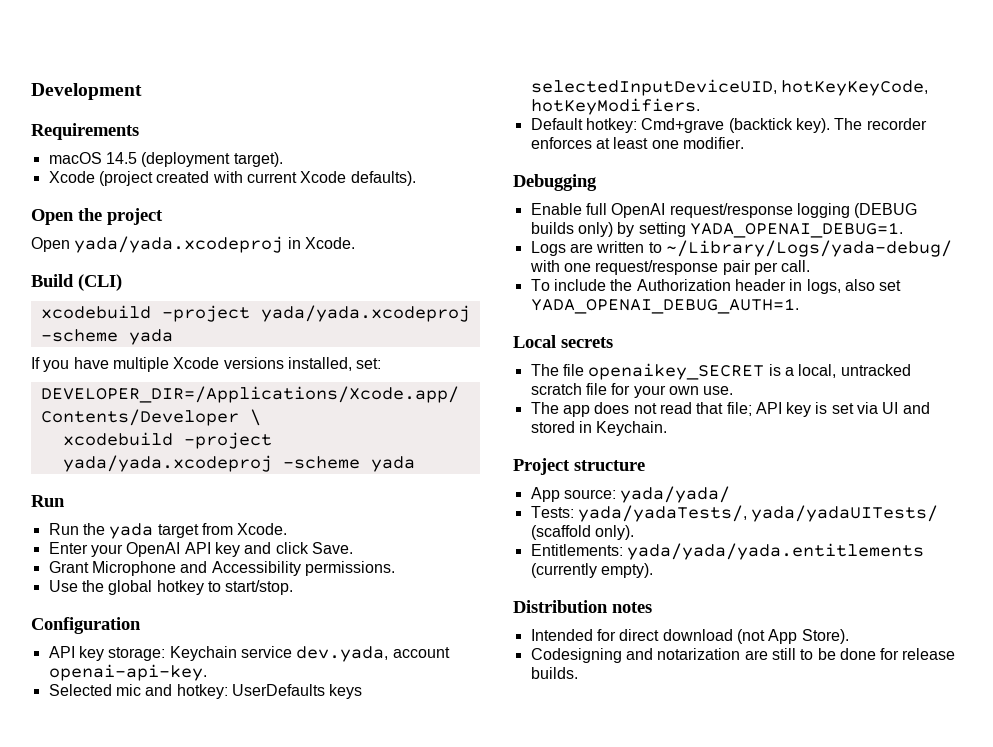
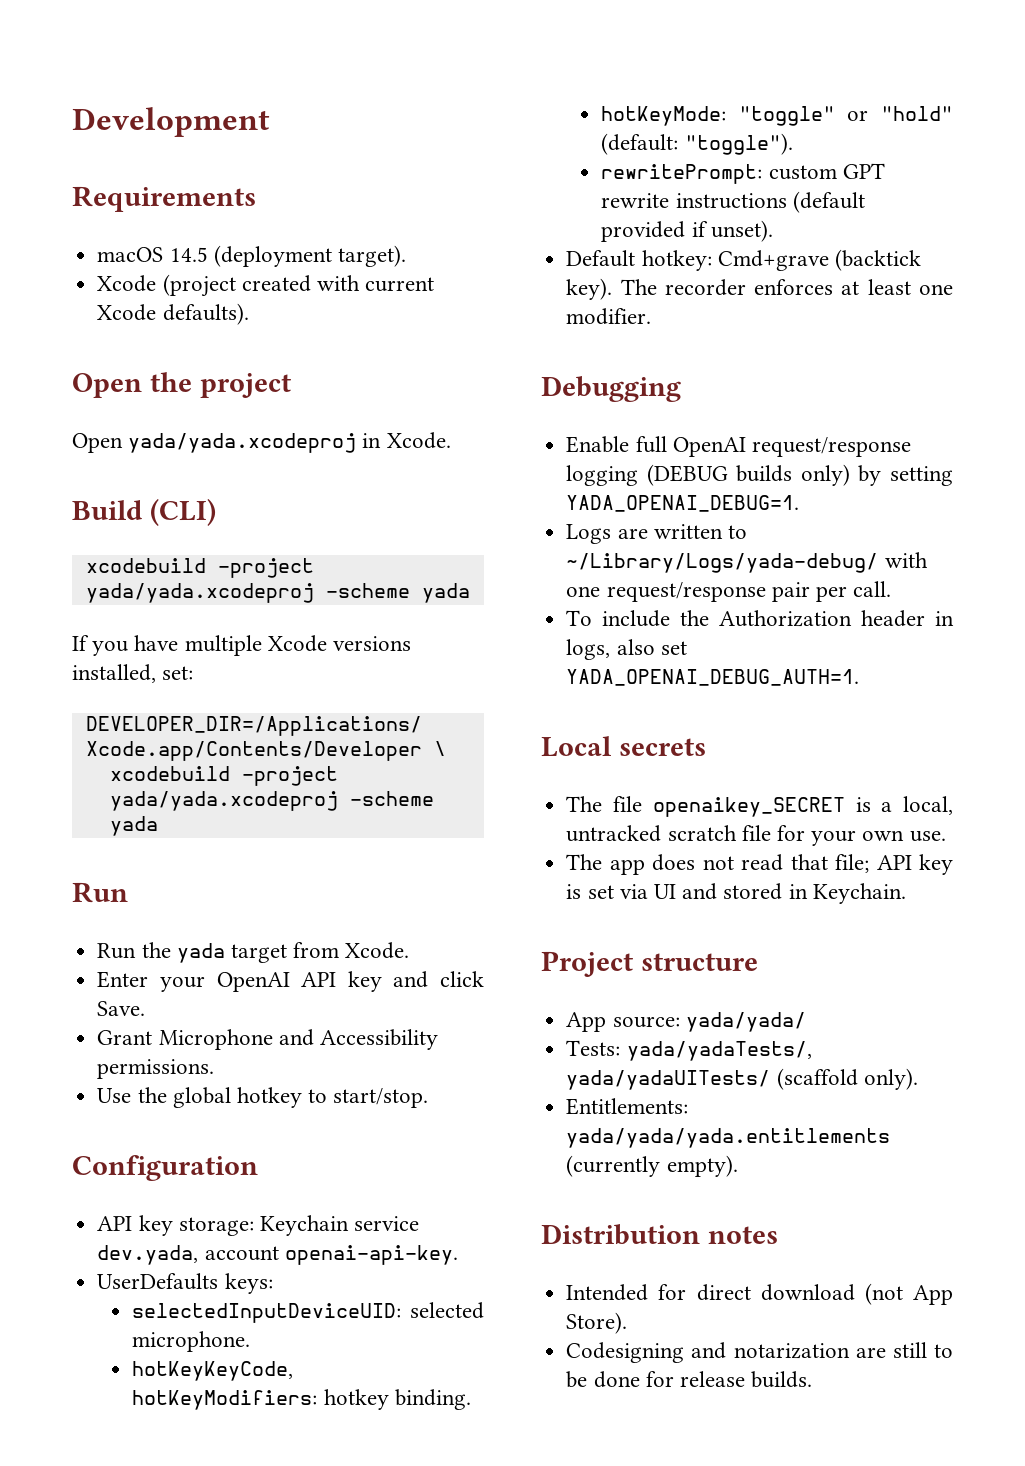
[48,684,363,699] [530,79,928,96] [530,98,700,115] Selected mic and hotkey: UserDefaults keys selectedInputDeviceUID, hotKeyKeyCode, hotKeyModifiers. -> [97,1273,273,1294] [132,1302,484,1323] [132,1331,251,1352] [132,1361,294,1381] [132,1389,471,1410] [601,106,953,126] [601,133,793,155] [601,163,885,184] [601,191,865,213] [601,220,773,242] UserDefaults keys: // selectedInputDeviceUID: selected microphone. // hotKeyKeyCode, hotKeyModifiers: hotkey binding. // hotKeyMode: "toggle" or "hold" (default: "toggle"). // rewritePrompt: custom GPT rewrite instructions (default provided if unset).

